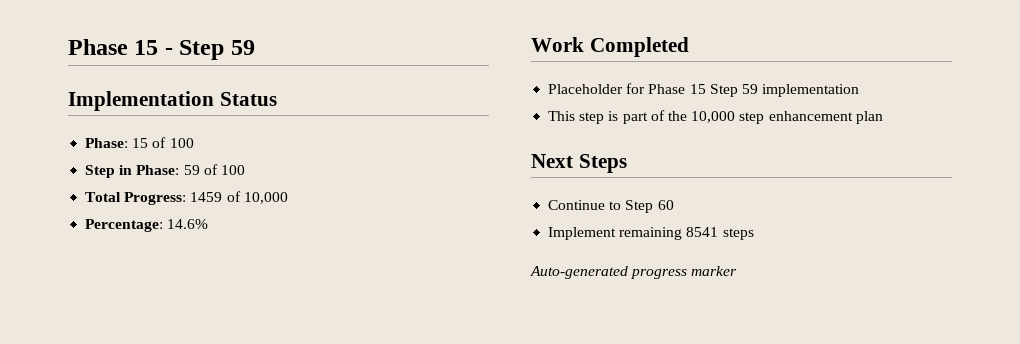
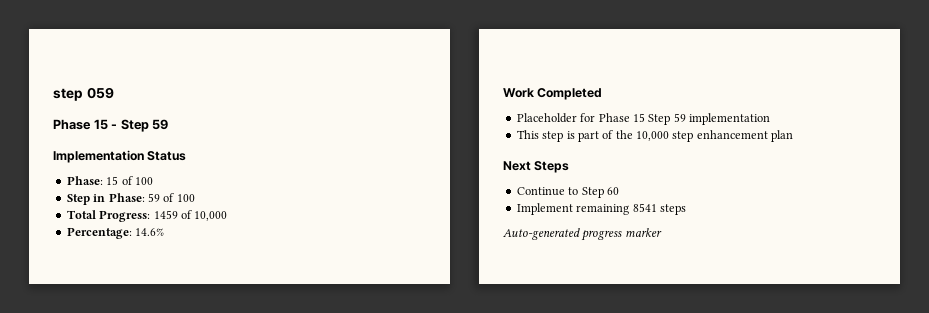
(68, 47) none -> [53,87,114,101] step 059 //

